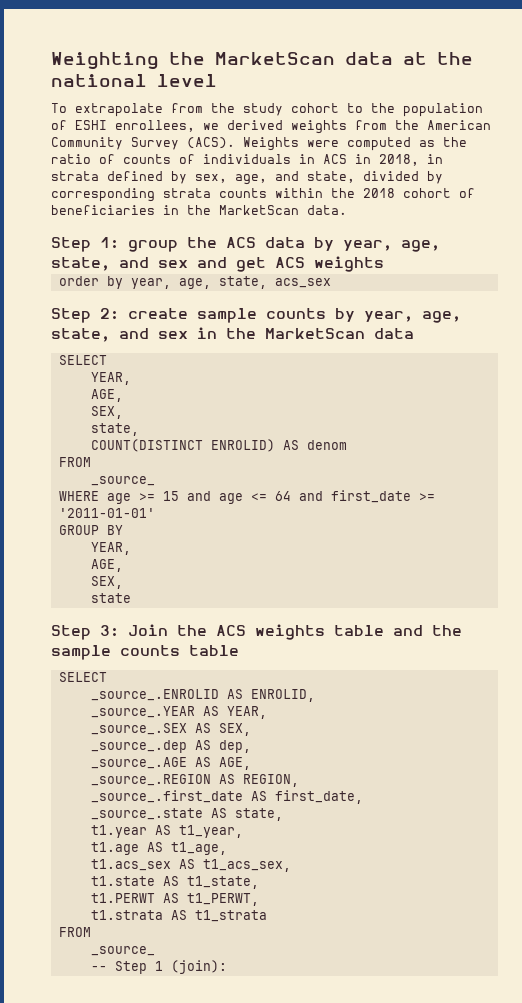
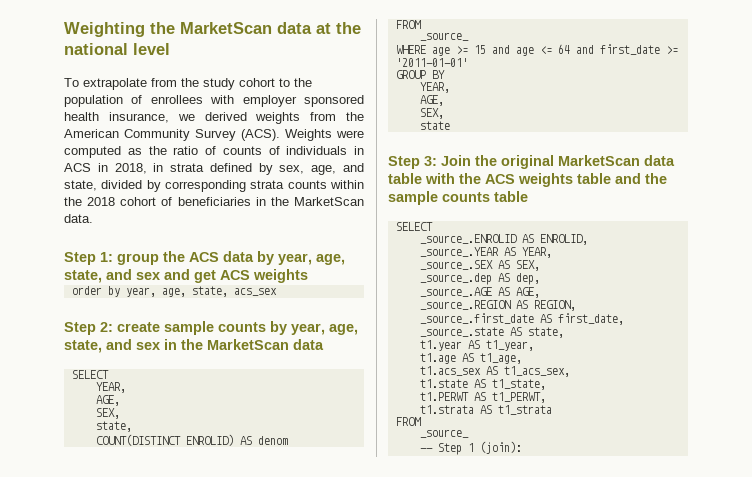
[75,120,195,132] ESHI enrollees, -> [150,95,364,107] [64,112,169,123] enrollees with employer sponsored health insurance,
(207, 630) none -> [501,155,675,169] [388,173,481,184] original MarketScan data table with the

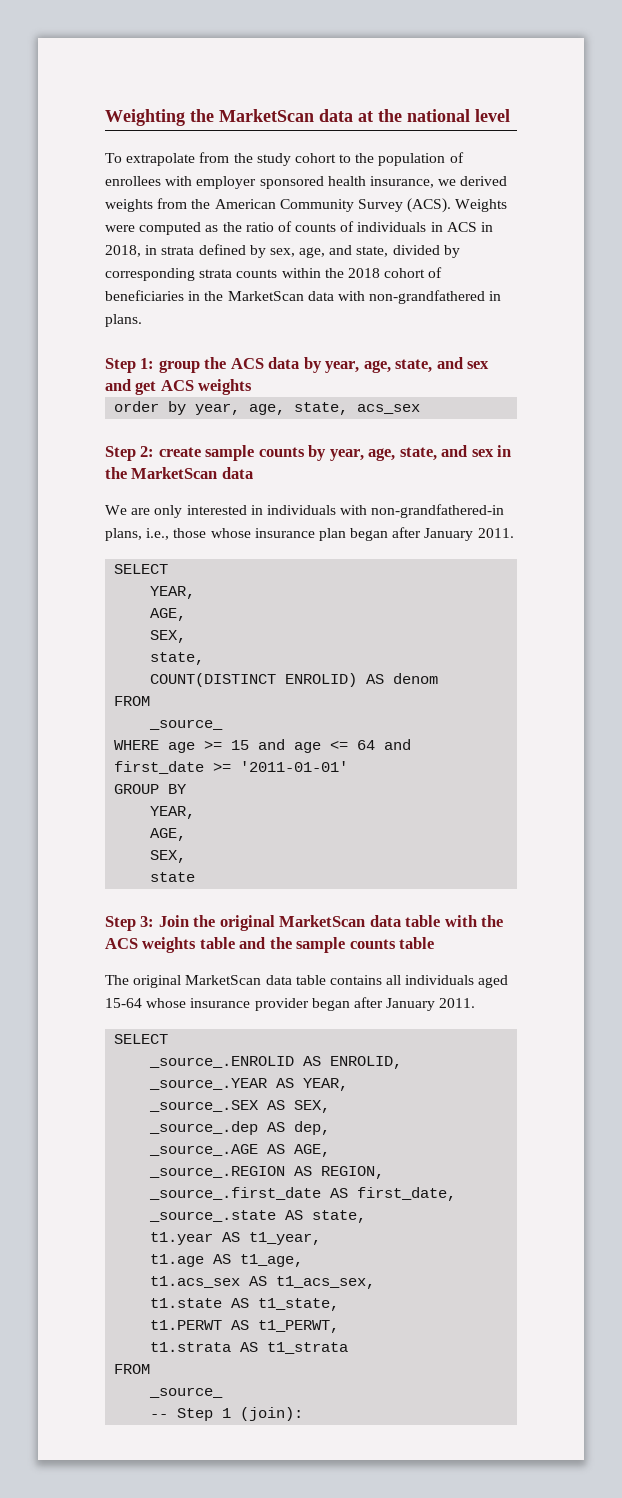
[64,214,93,223] data. -> [307,290,502,304] [105,314,142,327] data with non-grandfathered in plans.
(324, 344) none -> [105,504,505,518] [105,527,514,541] // We are only interested in individuals with non-grandfathered-in plans, i.e., those whose insurance plan began after January 2011.
(528, 196) none -> [105,975,509,988] [105,997,476,1011] // The original MarketScan data table contains all individuals aged 15-64 whose insurance provider began after January 2011.

